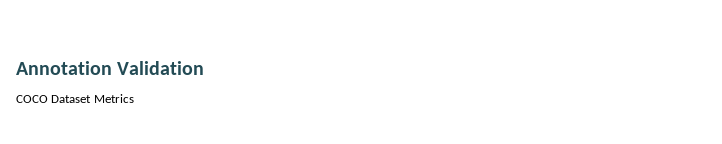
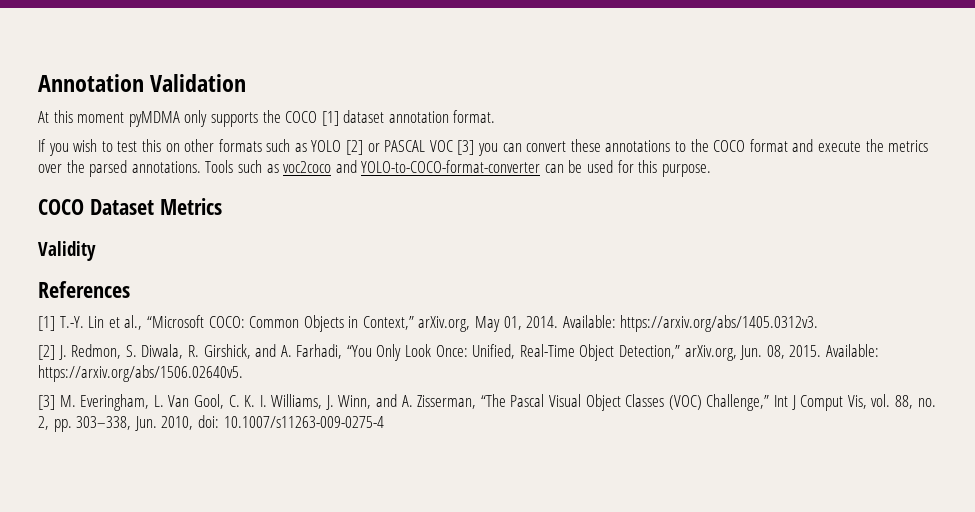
[16,94,134,103] COCO Dataset Metrics -> [38,110,496,127] [38,139,929,156] [38,160,711,177] [38,198,222,215] [38,241,96,261] [38,281,130,298] [38,315,819,332] [38,344,879,361] [38,365,243,382] [38,394,936,411] [38,415,384,432] At this moment pyMDMA only supports the COCO [1] dataset annotation format. // If you wish to test this on other formats such as YOLO [2] or PASCAL VOC [3] you can convert these annotations to the COCO format and execute the metrics over the parsed annotations. Tools such as voc2coco and YOLO-to-COCO-format-converter can be used for this purpose. // COCO Dataset Metrics // Validity // References // [1] T.-Y. Lin et al., “Microsoft COCO: Common Objects in Context,” arXiv.org, May 01, 2014. Available: https://arxiv.org/abs/1405.0312v3. // [2] J. Redmon, S. Divvala, R. Girshick, and A. Farhadi, “You Only Look Once: Unified, Real-Time Object Detection,” arXiv.org, Jun. 08, 2015. Available: https://arxiv.org/abs/1506.02640v5. // [3] M. Everingham, L. Van Gool, C. K. I. Williams, J. Winn, and A. Zisserman, “The Pascal Visual Object Classes (VOC) Challenge,” Int J Comput Vis, vol. 88, no. 2, pp. 303–338, Jun. 2010, doi: 10.1007/s11263-009-0275-4

